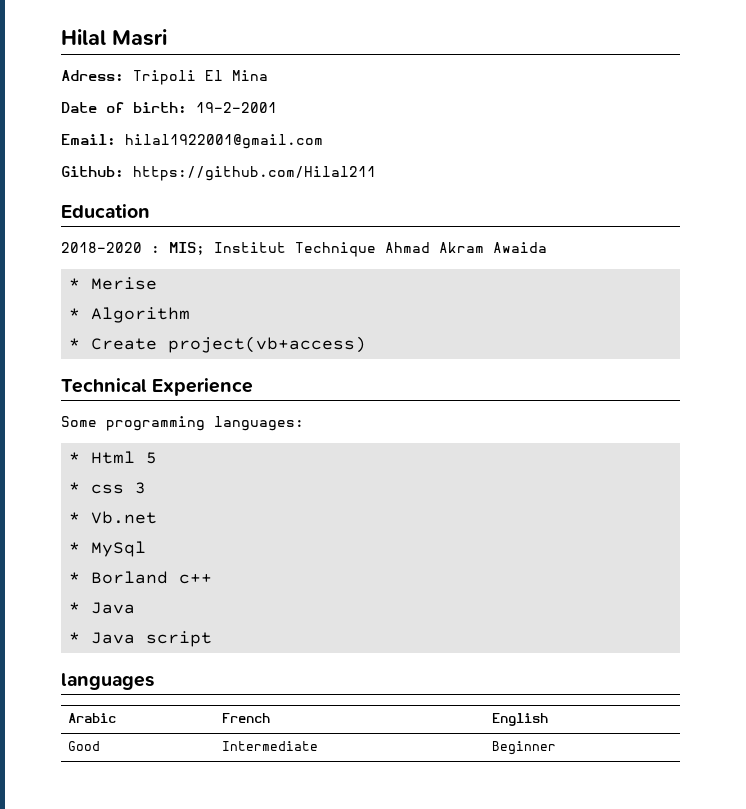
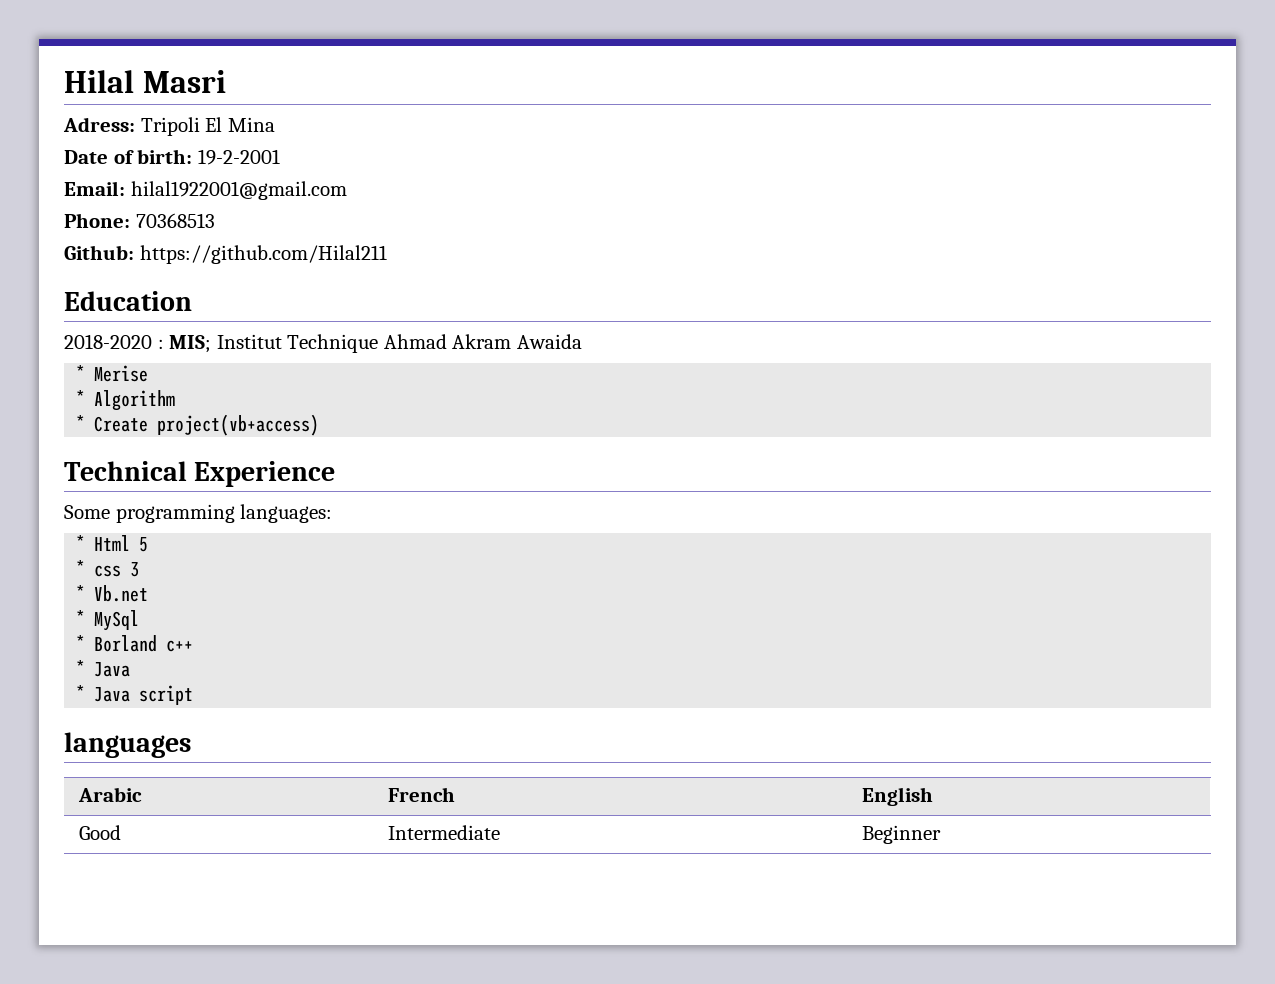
(323, 141) none -> [64,213,215,228] // Phone: 70368513

